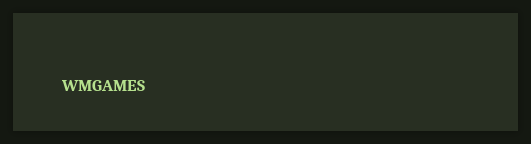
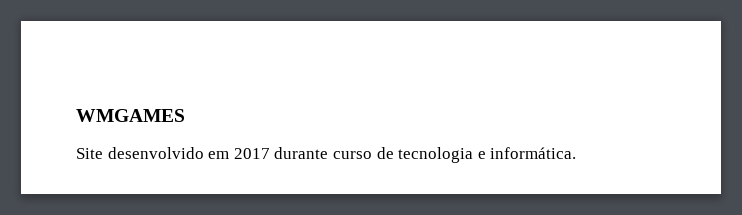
(145, 85) none -> [76,147,577,163] // Site desenvolvido em 2017 durante curso de tecnologia e informática.

